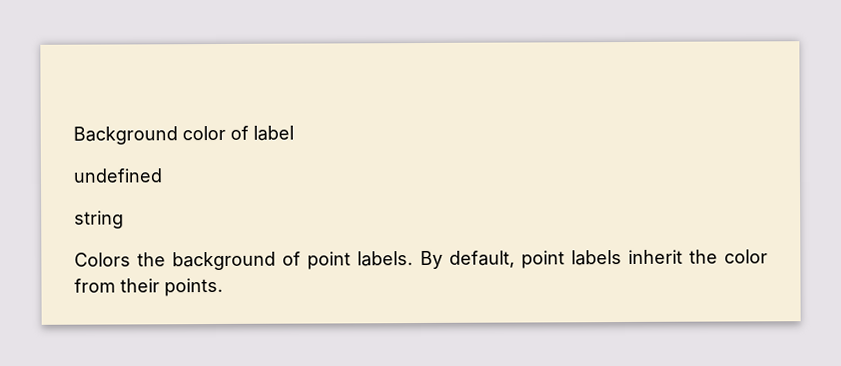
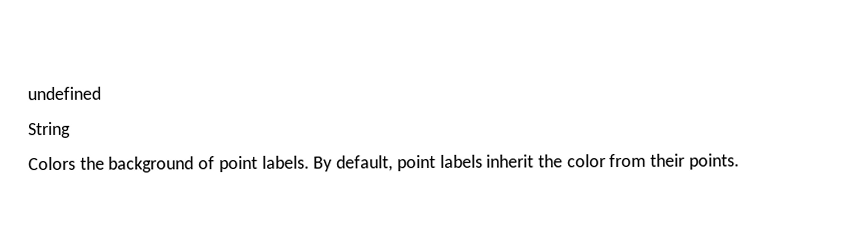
[73,125,294,145] Background color of label // -> (27, 93) none
[74,210,124,229] string -> [28,121,71,139] String

